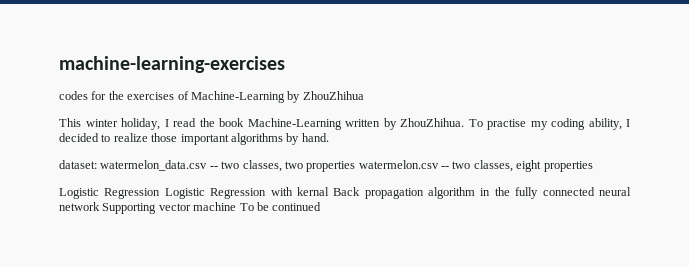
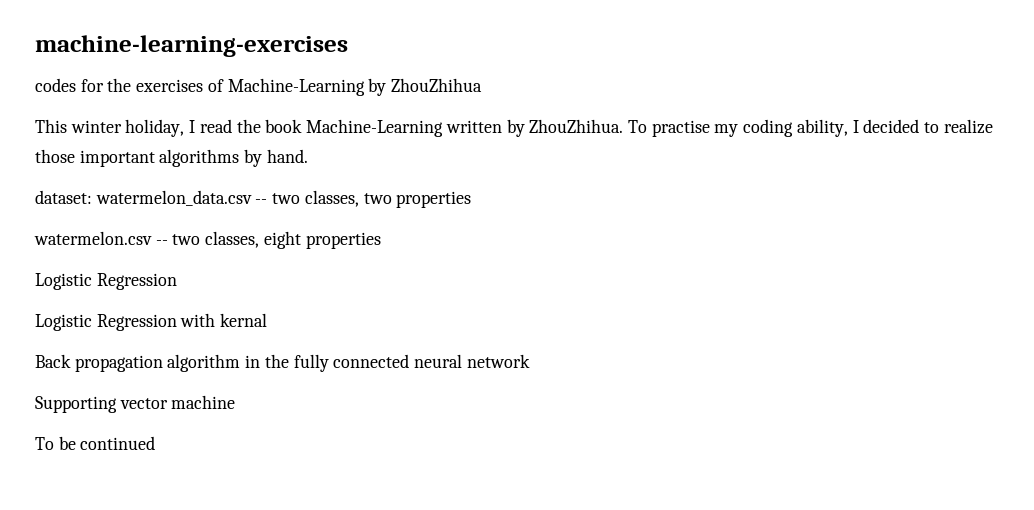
(356, 166) none -> (472, 199) //
(161, 193) none -> (177, 281) //
(329, 191) none -> (268, 320) //
(100, 206) none -> (530, 361) //
(237, 206) none -> (236, 402) //

